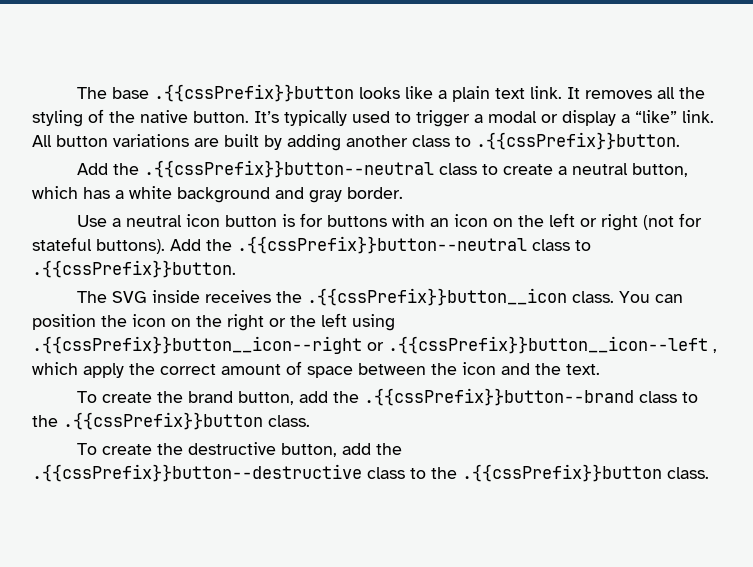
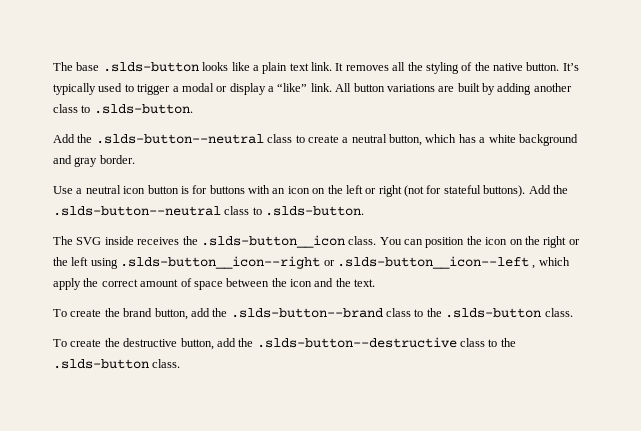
[154,84,355,102] .{{cssPrefix}}button -> [102,62,199,72] .slds-button
[476,132,680,150] [77,160,435,178] .{{cssPrefix}}button. // Add the .{{cssPrefix}}button--neutral -> [93,104,193,114] [53,134,264,144] .slds-button. // Add the .slds-button--neutral
[237,236,591,254] [32,260,236,278] .{{cssPrefix}}button--neutral class to .{{cssPrefix}}button. -> [53,206,365,216] .slds-button--neutral class to .slds-button.
[307,288,568,306] .{{cssPrefix}}button__icon -> [200,235,345,248] .slds-button__icon
[32,336,708,354] .{{cssPrefix}}button__icon--right or .{{cssPrefix}}button__icon--left -> [120,256,529,269] .slds-button__icon--right or .slds-button__icon--left
[364,388,699,406] [32,412,263,430] .{{cssPrefix}}button--brand class to the .{{cssPrefix}}button -> [230,308,542,318] .slds-button--brand class to the .slds-button
[32,464,662,482] .{{cssPrefix}}button--destructive class to the .{{cssPrefix}}button -> [256,337,516,348] [53,359,149,369] .slds-button--destructive class to the .slds-button

